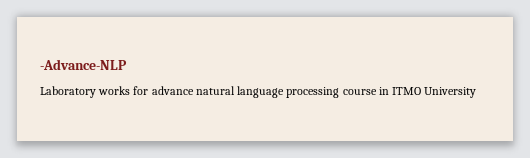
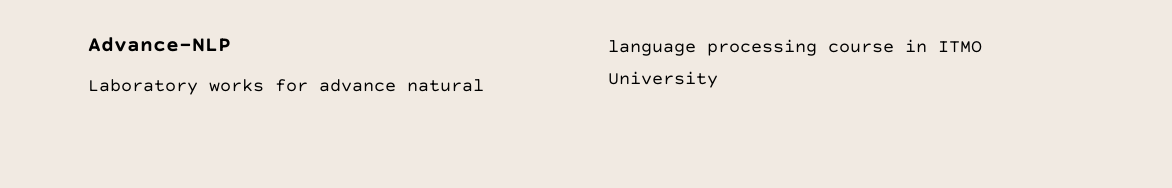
[40,59,127,70] -Advance-NLP -> [88,37,231,52] Advance-NLP

